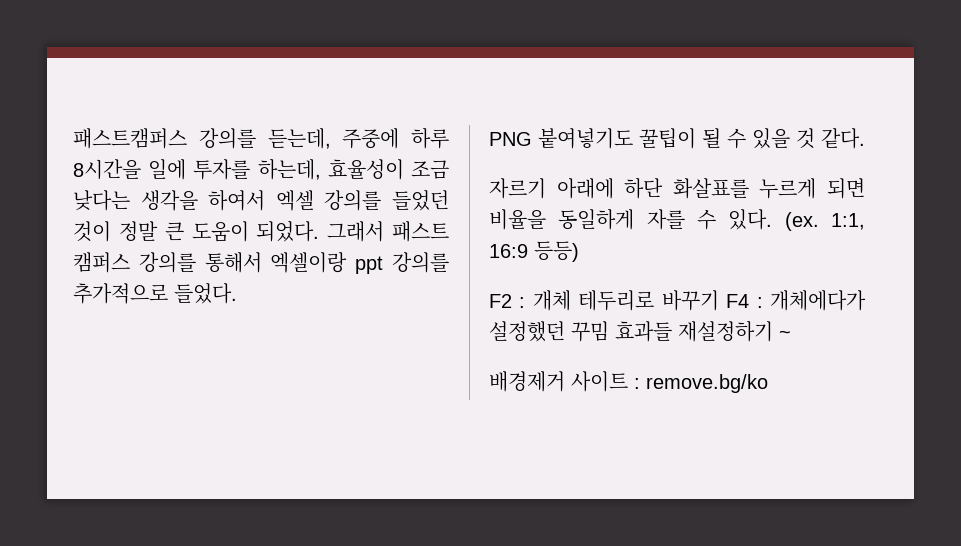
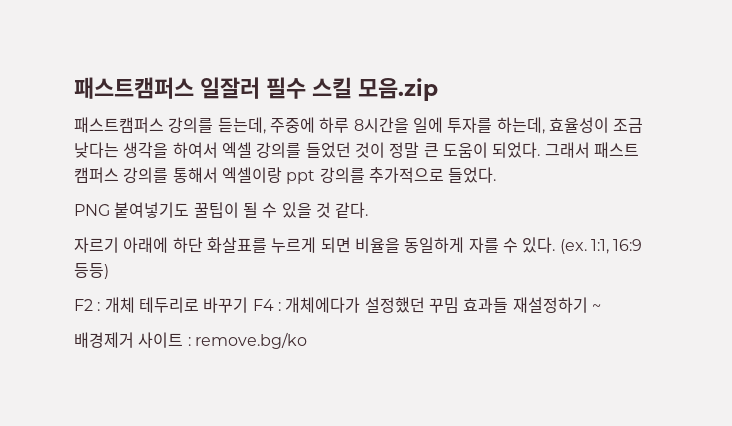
[73,128,187,149] 패스트캠퍼스 -> [74,77,438,101] [74,117,164,133] 패스트캠퍼스 일잘러 필수 스킬 모음.zip // 패스트캠퍼스

